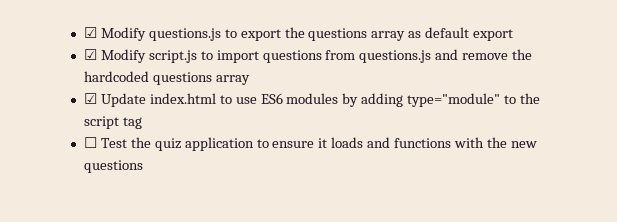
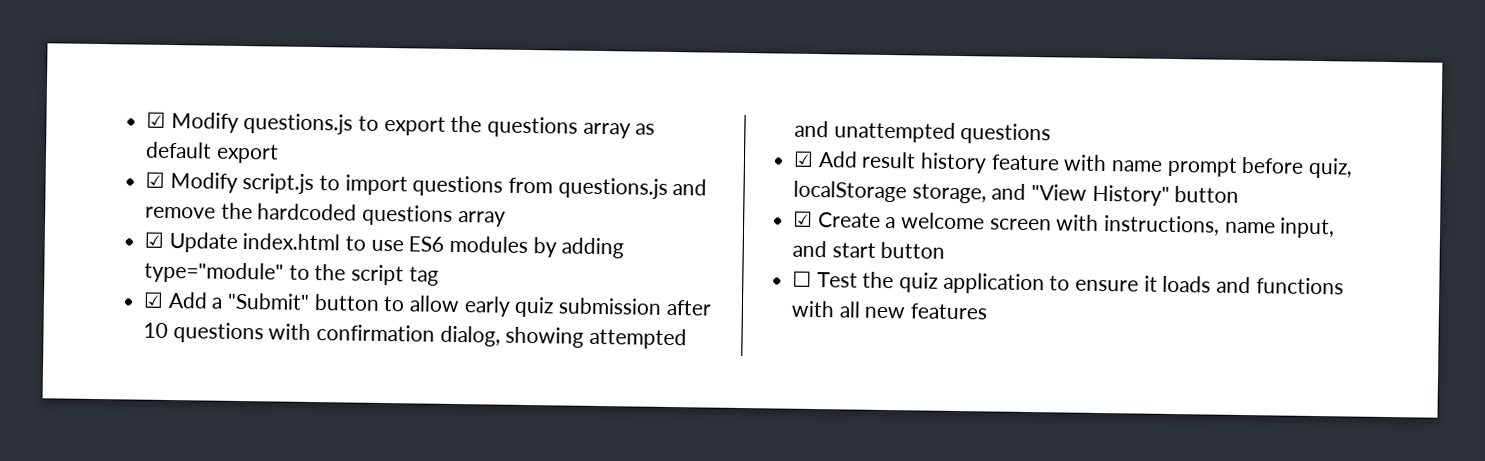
(142, 123) none -> [143,291,712,318] [143,322,688,350] [794,120,1052,145] [793,150,1354,179] [793,180,1240,206] [793,210,1336,239] [792,240,946,259] // ☑ Add a "Submit" button to allow early quiz submission after 10 questions with confirmation dialog, showing attempted and unattempted questions // ☑ Add result history feature with name prompt before quiz, localStorage storage, and "View History" button // ☑ Create a welcome screen with instructions, name input, and start button
[486,137,537,148] [83,160,143,173] the new questions -> [838,301,988,320] all new features

